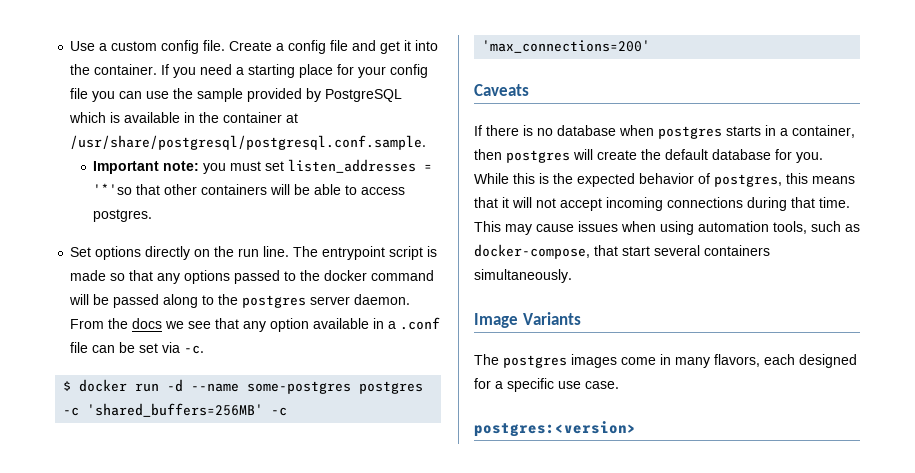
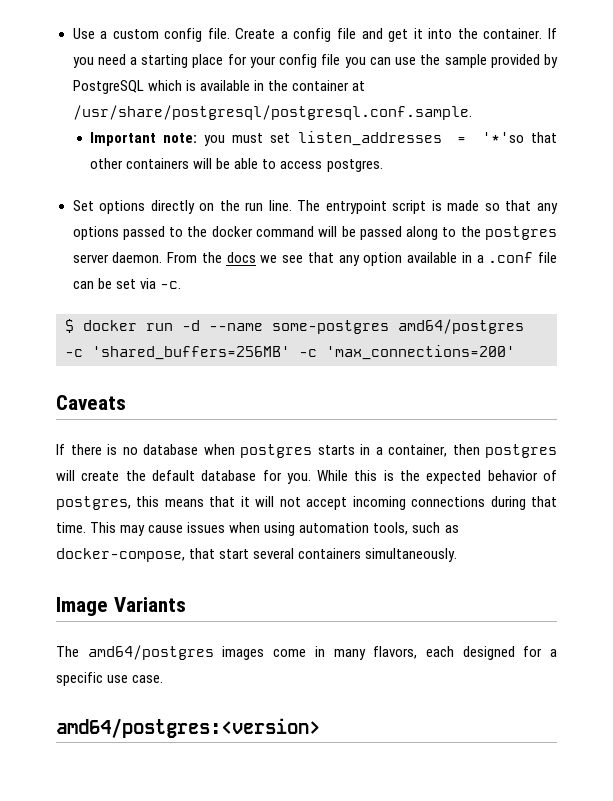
[359,381,424,394] postgres -> [398,319,524,334] amd64/postgres
[503,355,567,368] postgres -> [87,645,214,660] amd64/postgres
[474,421,636,437] postgres:<version> -> [56,718,320,738] amd64/postgres:<version>

